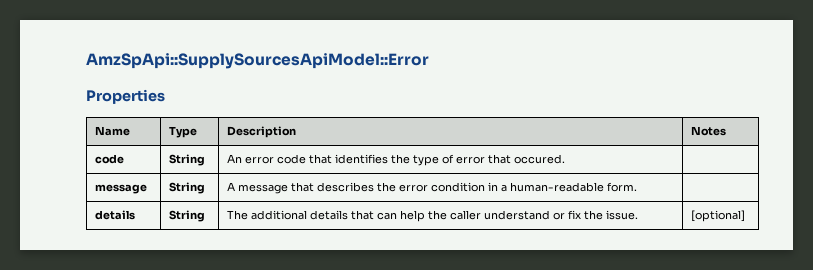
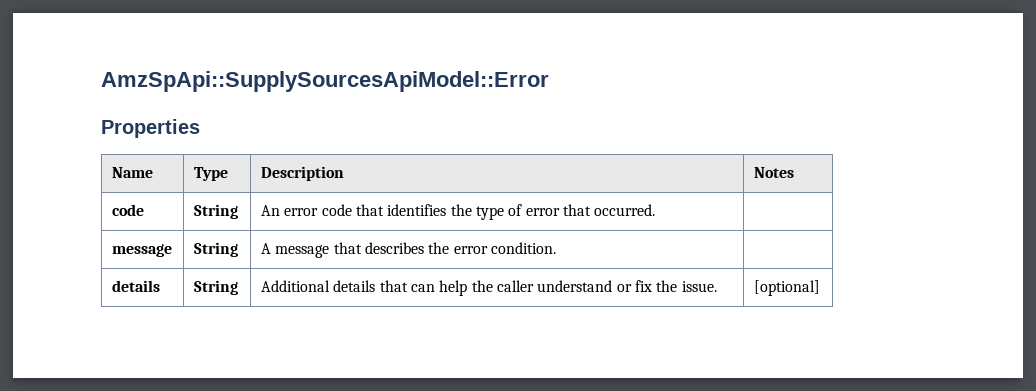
[513,154,565,164] occured. -> [594,204,656,216] occurred.
[430,182,637,192] condition in a human-readable form. -> [490,242,556,254] condition.
[226,210,307,220] The additional -> [260,280,330,292] Additional

